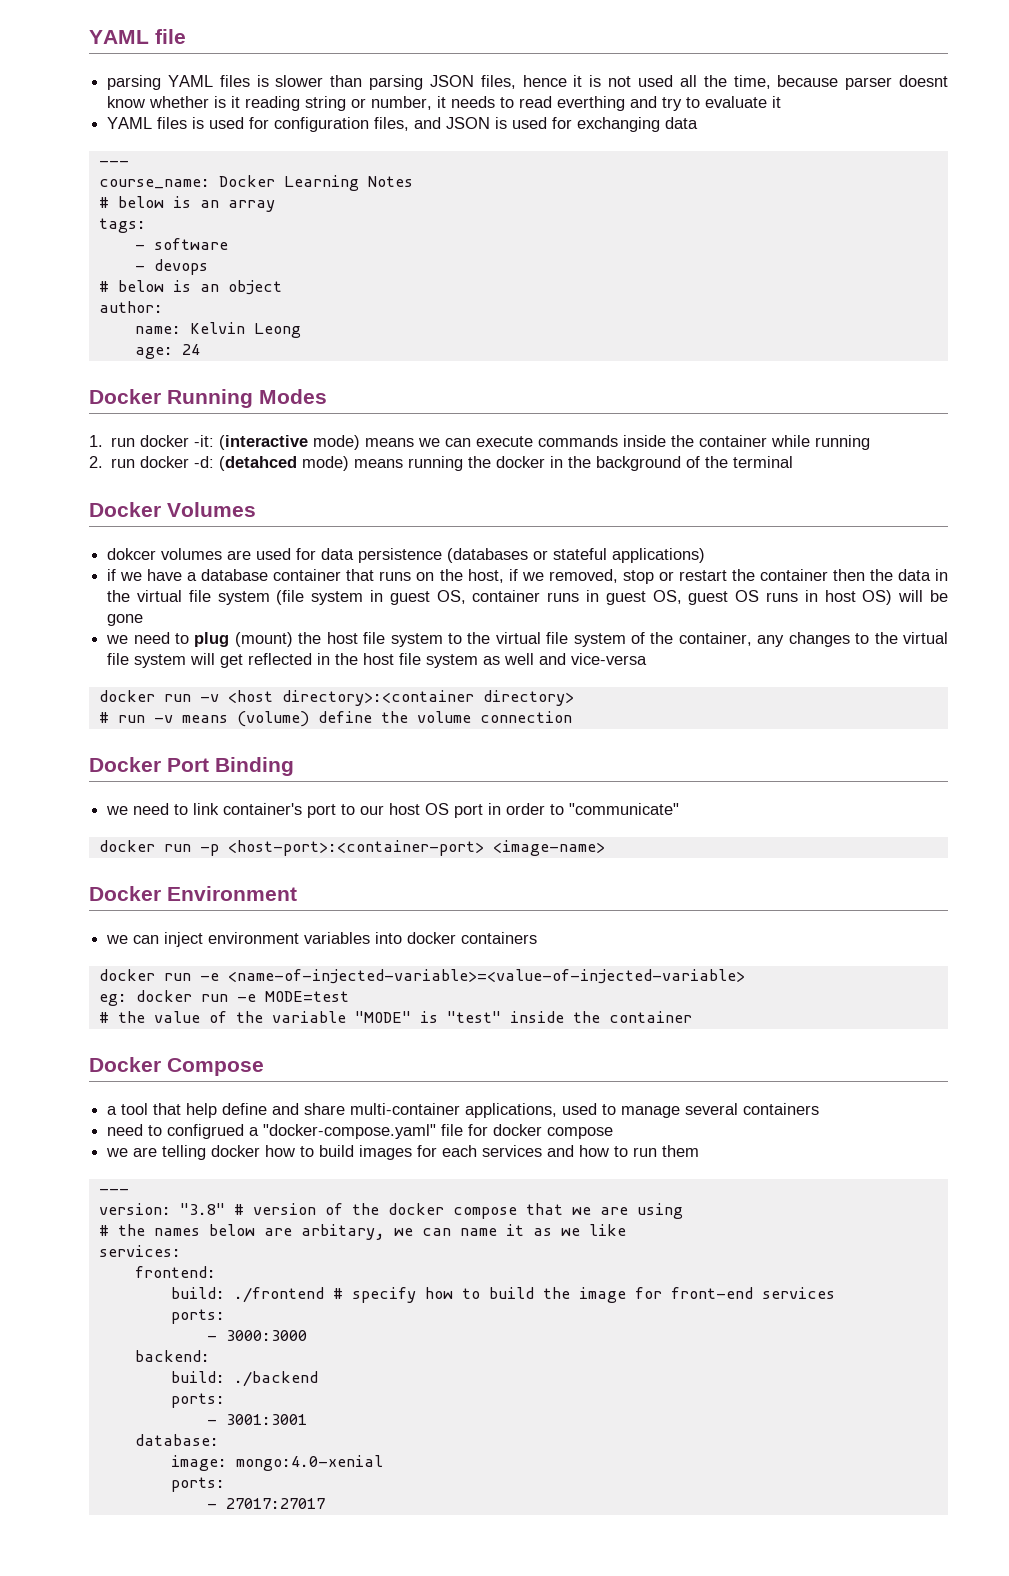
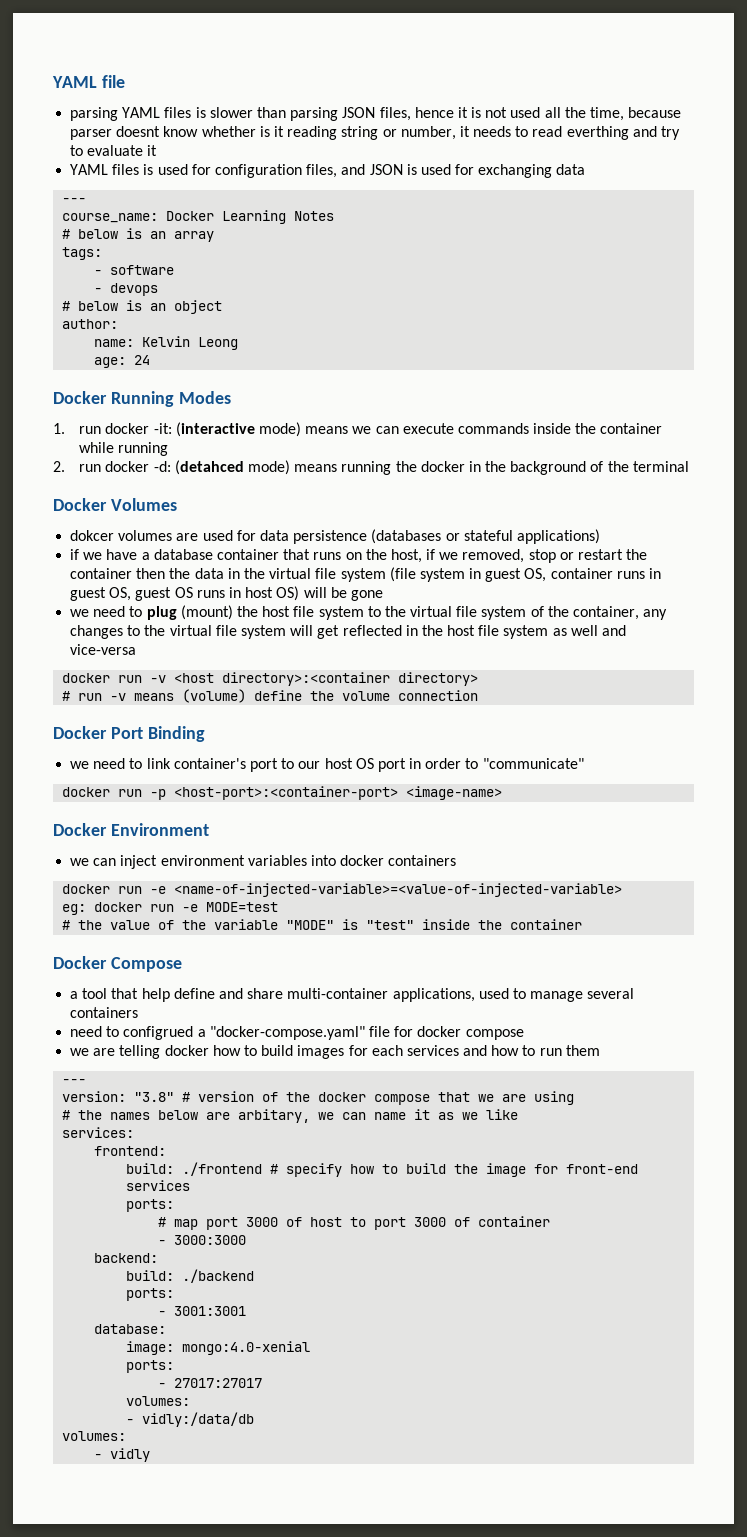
(225, 1316) none -> [158,1216,551,1230] // # map port 3000 of host to port 3000 of container
(325, 1503) none -> [126,1396,191,1406] [126,1412,255,1427] [62,1431,127,1441] [94,1448,151,1462] // volumes: // - vidly:/data/db // volumes: // - vidly

